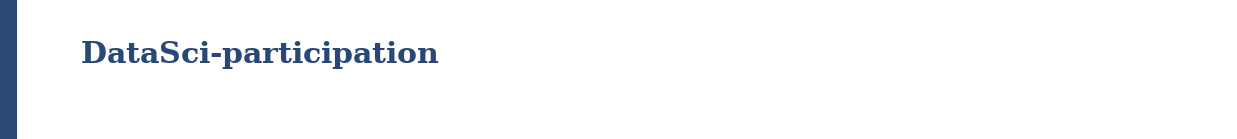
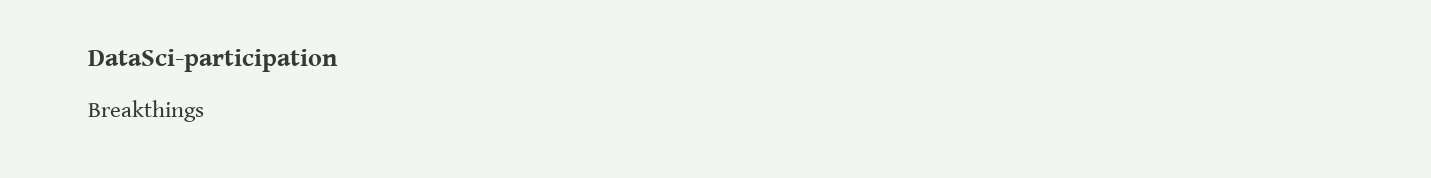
(439, 55) none -> [88,100,204,122] // Breakthings

